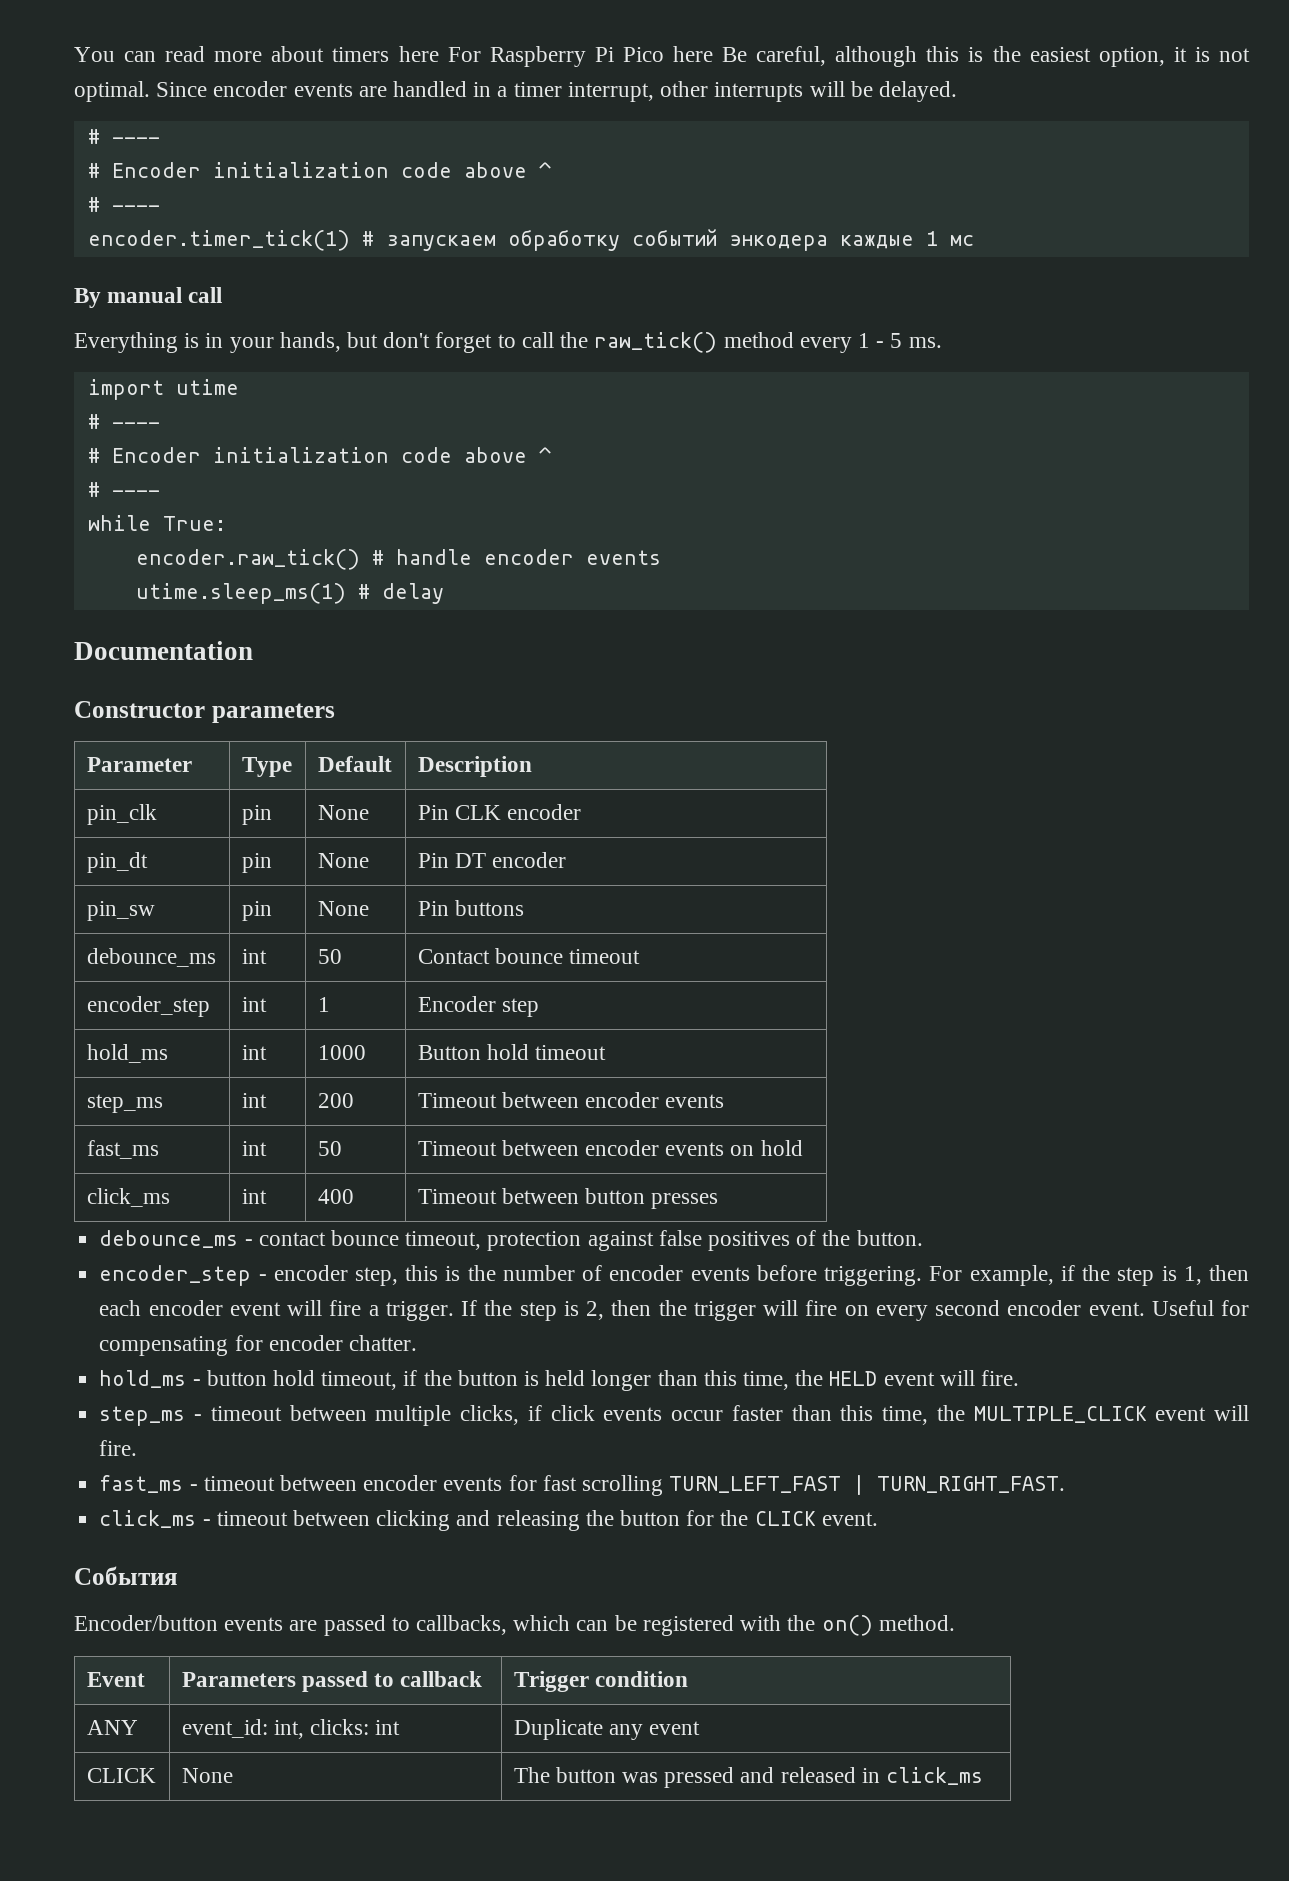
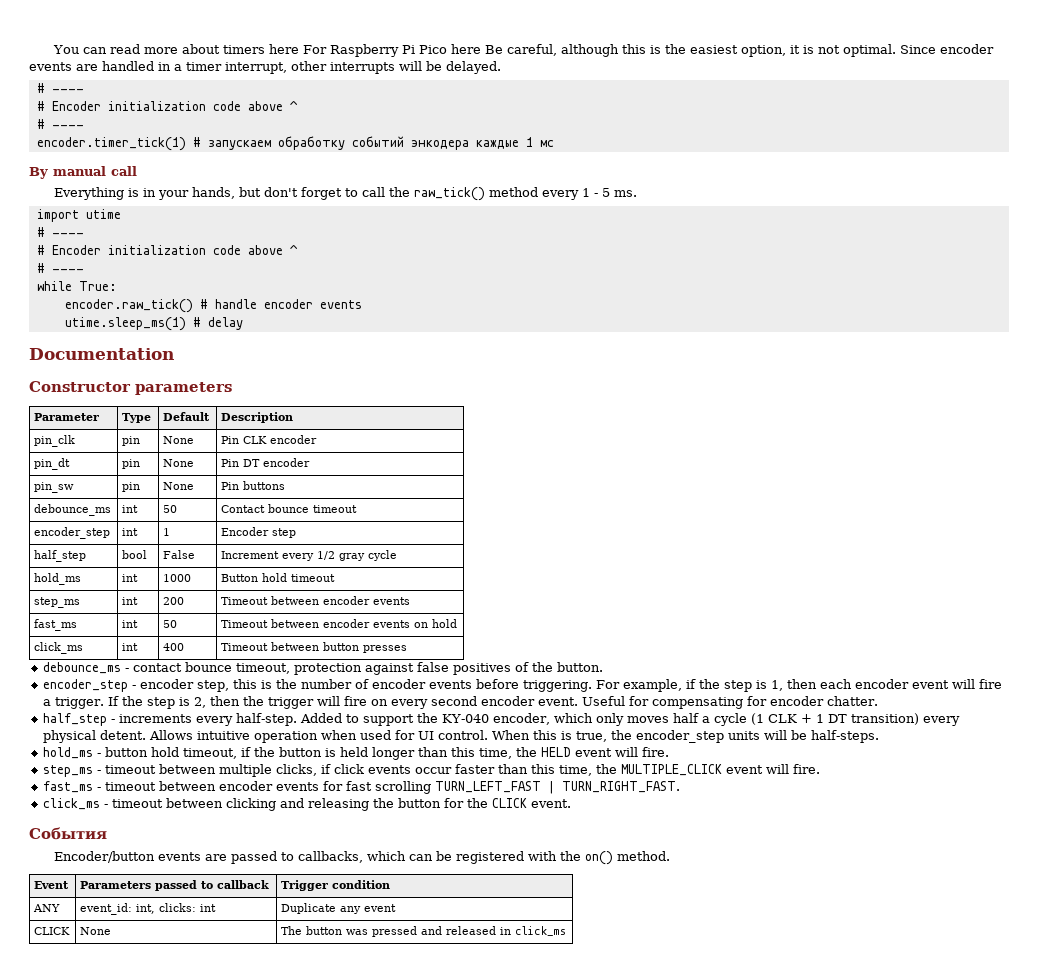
(539, 1007) none -> [34,550,87,562] [122,550,148,559] [163,550,196,559] [221,550,398,561] // half_step | bool | False | Increment every 1/2 gray cycle
(417, 1343) none -> [42,713,960,726] [42,730,879,743] // half_step - increments every half-step. Added to support the KY-040 encoder, which only moves half a cycle (1 CLK + 1 DT transition) every physical detent. Allows intuitive operation when used for UI control. When this is true, the encoder_step units will be half-steps.

